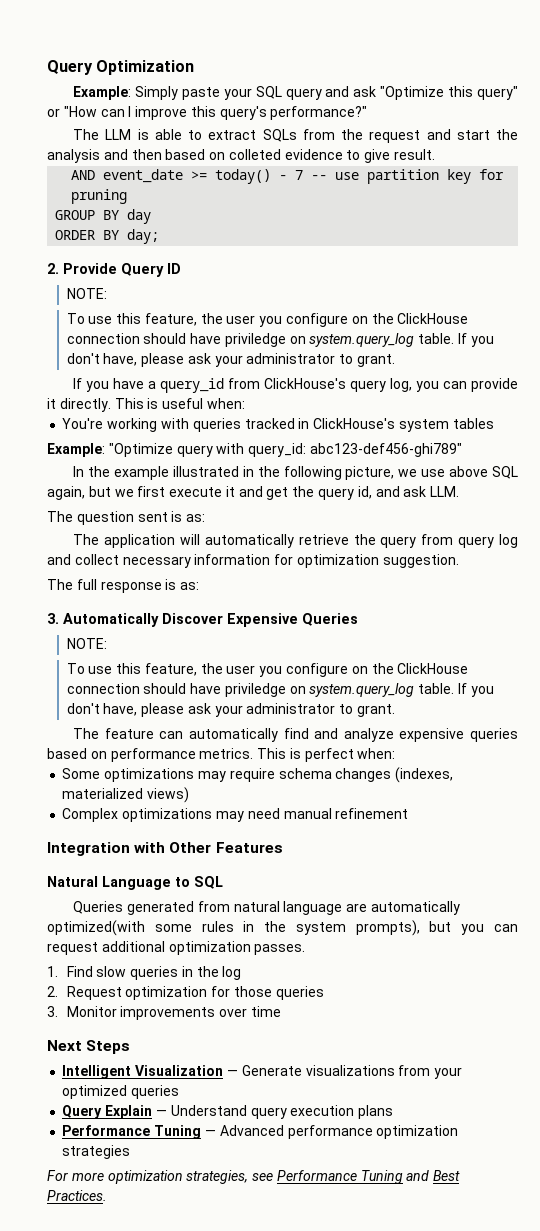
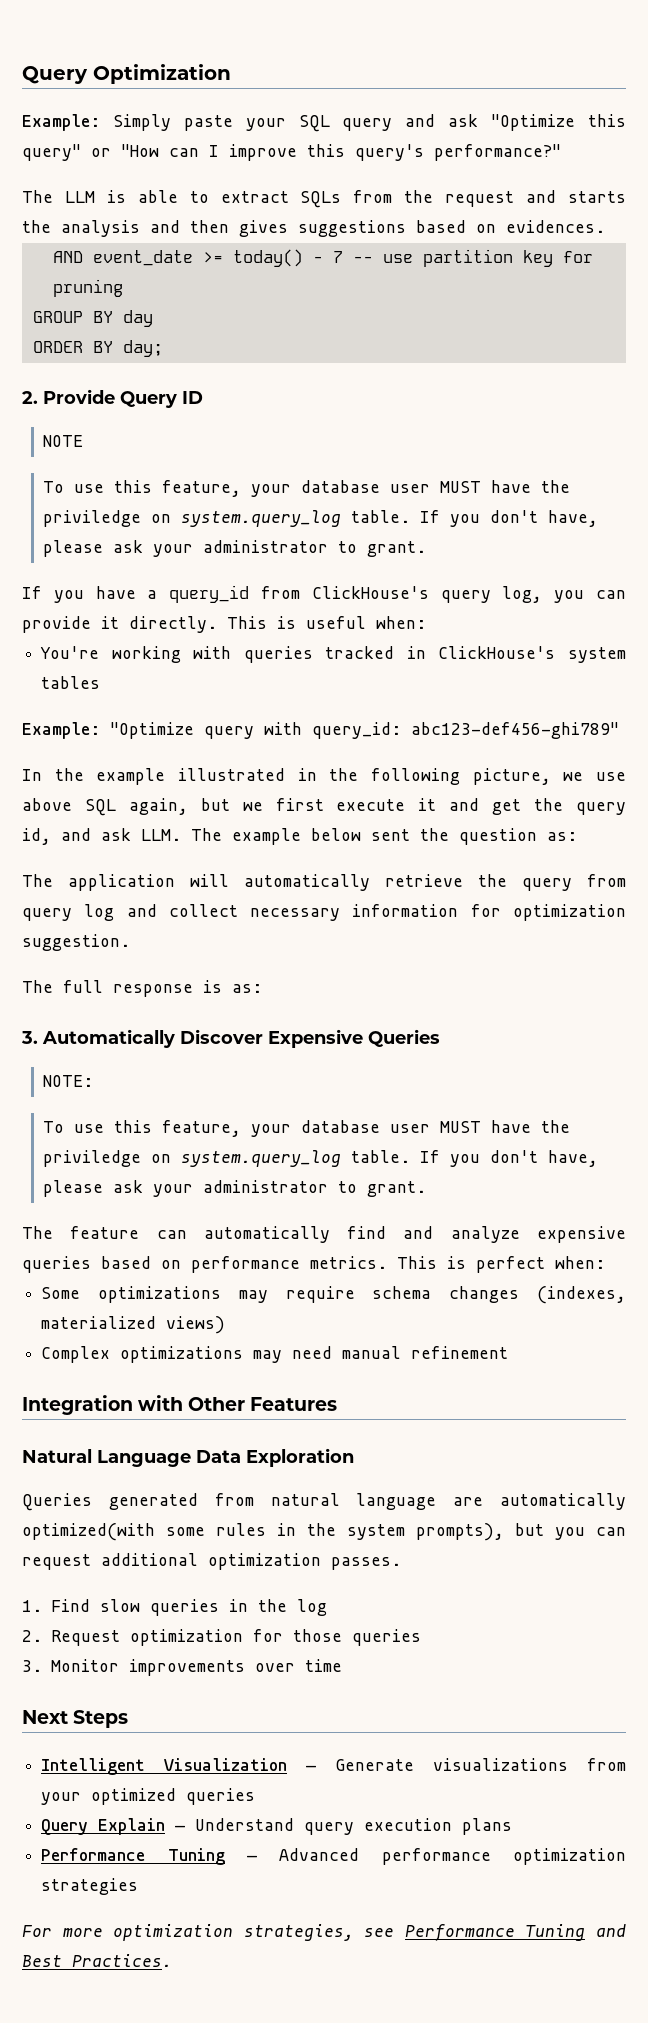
[456,130,490,140] start -> [568,191,627,203] starts
[165,149,436,163] based on colleted evidence to give result. -> [239,220,605,237] gives suggestions based on evidences.
[66,288,107,299] [66,313,469,327] [66,333,222,344] NOTE: // To use this feature, the user you configure on the ClickHouse connection should have -> [43,435,84,447] [43,480,571,497] NOTE // To use this feature, your database user MUST have the
[47,511,183,525] // The question sent is -> [191,828,537,845] The example below sent the question
[200,663,469,677] [66,683,222,694] the user you configure on the ClickHouse connection should have -> [251,1120,571,1137] your database user MUST have the
[175,876,223,889] to SQL -> [196,1448,354,1467] Data Exploration

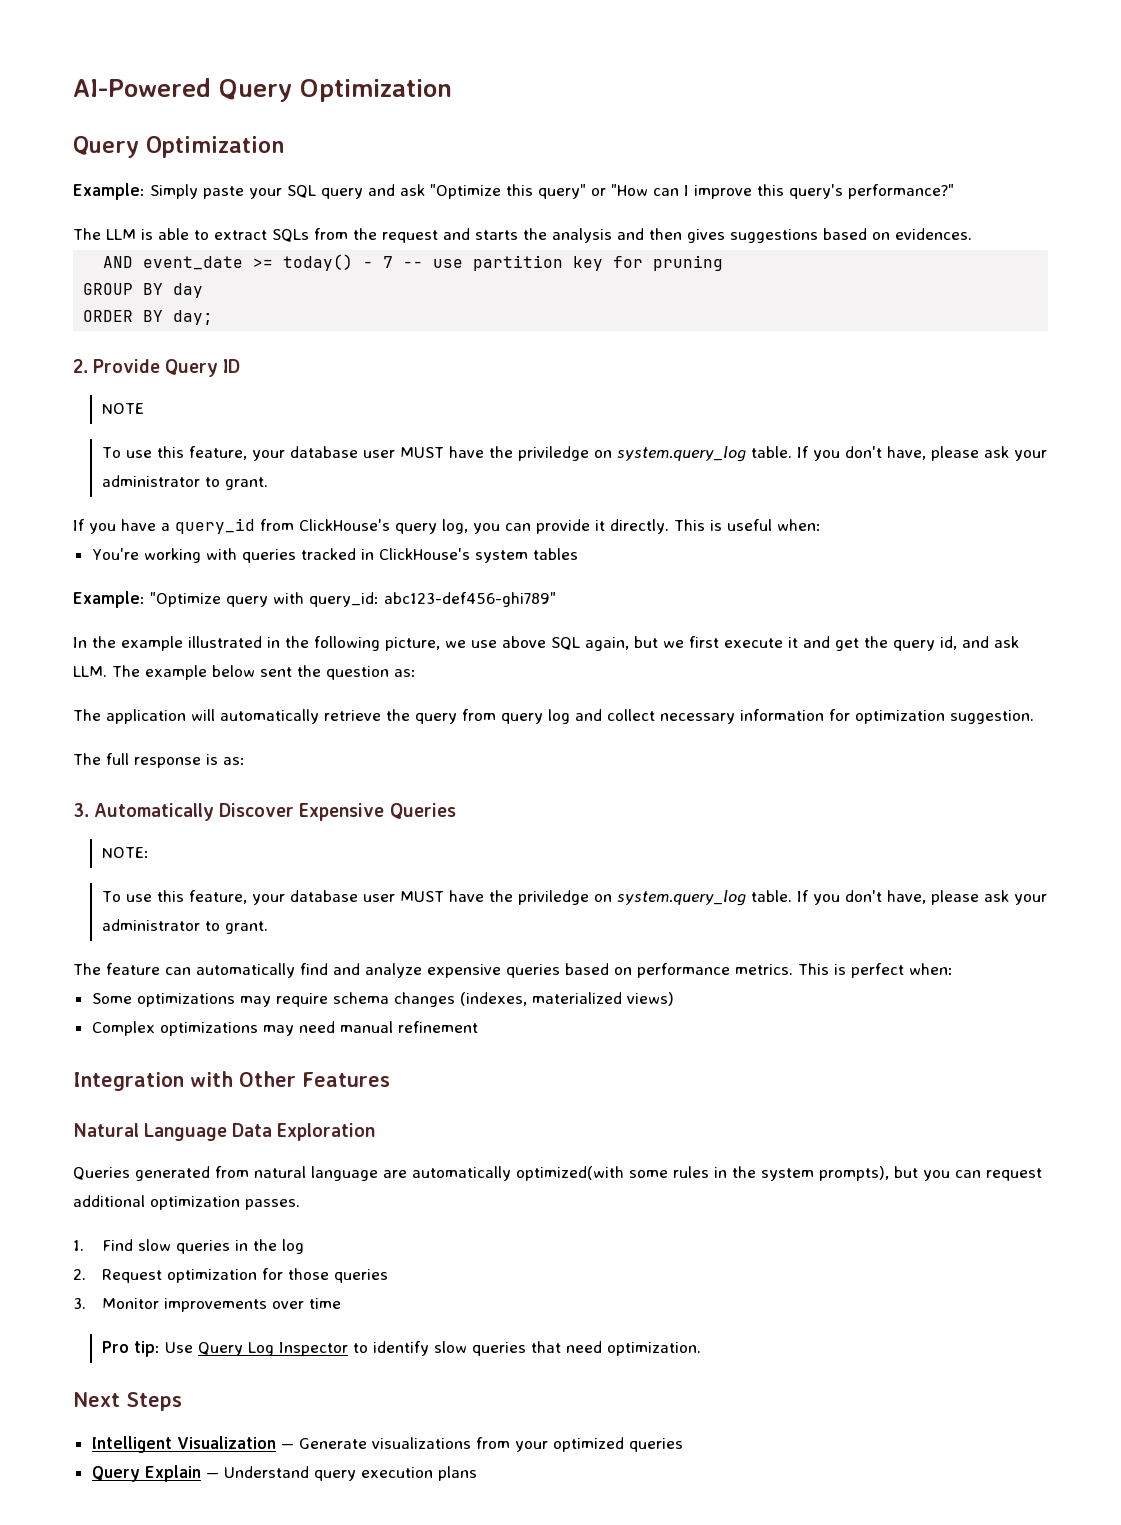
(22, 75) none -> [73,78,452,102] AI-Powered Query Optimization //
(342, 1665) none -> [101,1341,701,1357] // Pro tip: Use Query Log Inspector to identify slow queries that need optimization.
[41,1848,626,1865] [41,1878,139,1895] [22,1924,626,1941] [22,1954,172,1967] // Performance Tuning — Advanced performance optimization strategies // For more optimization strategies, see Performance Tuning and Best Practices. -> (477, 1473) none

